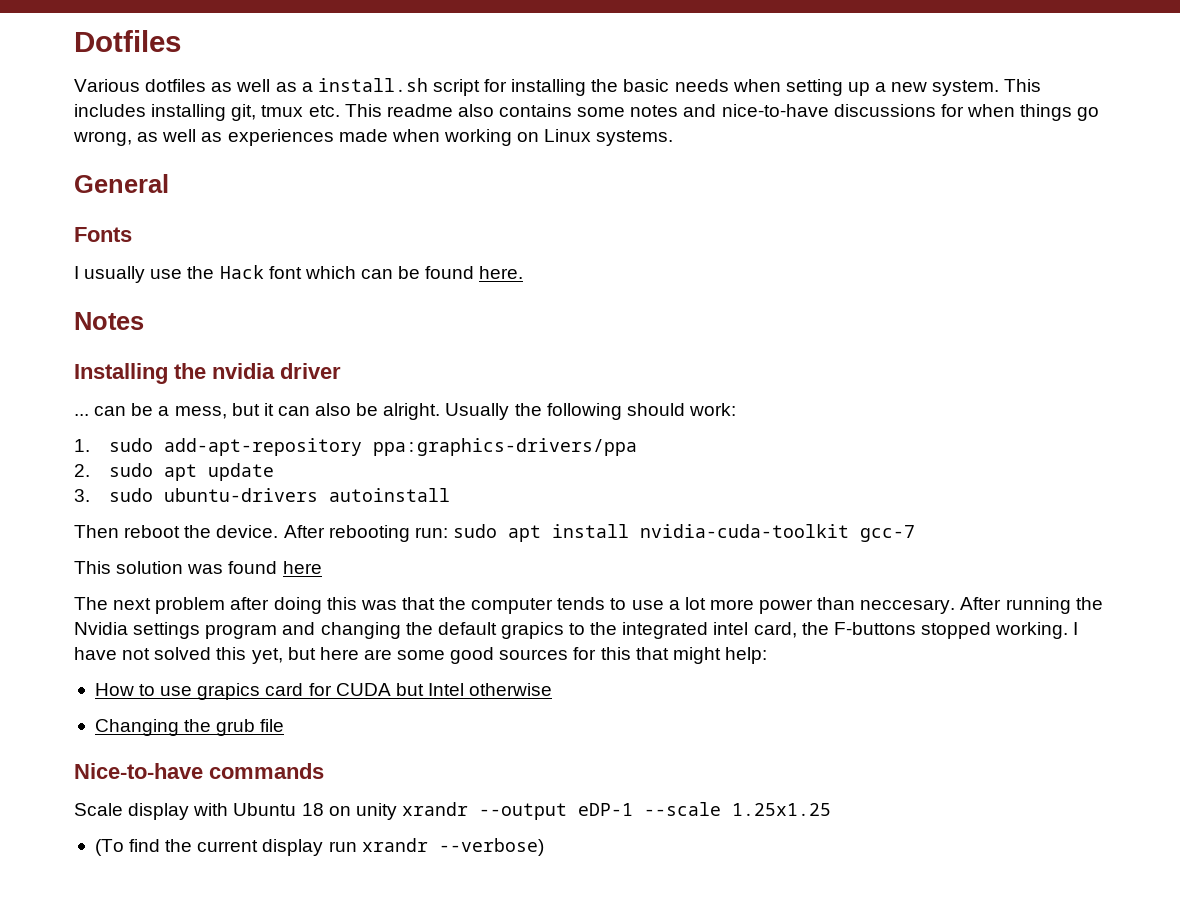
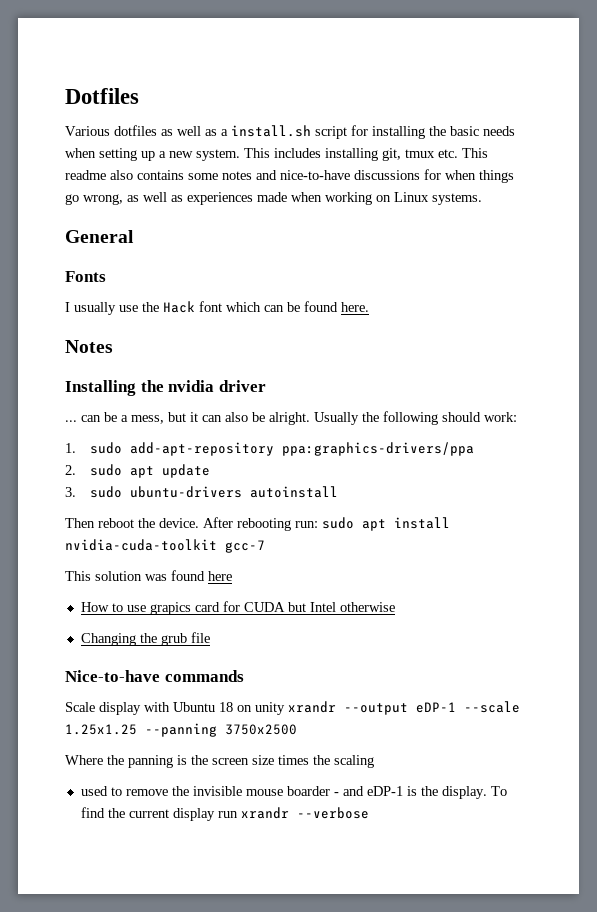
[74,597,1103,614] [74,622,1079,639] [74,647,767,664] // The next problem after doing this was that the computer tends to use a lot more power than neccesary. After running the Nvidia settings program and changing the default grapics to the integrated intel card, the F-buttons stopped working. I have not solved this yet, but here are some good sources for this that might help: -> (232, 576) none
[94,839,124,856] // (To -> [145,723,297,737] [65,755,374,768] [80,786,507,799] --panning 3750x2500 // Where the panning is the screen size times the scaling // used to remove the invisible mouse boarder - and eDP-1 is the display. To
[438,838,544,856] --verbose) -> [296,807,369,819] --verbose

